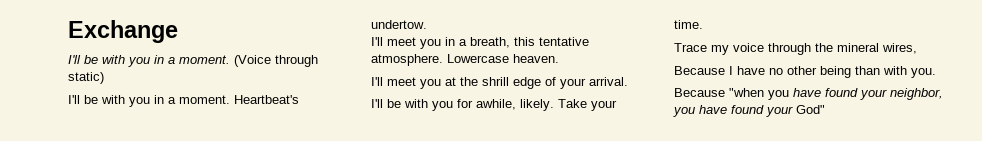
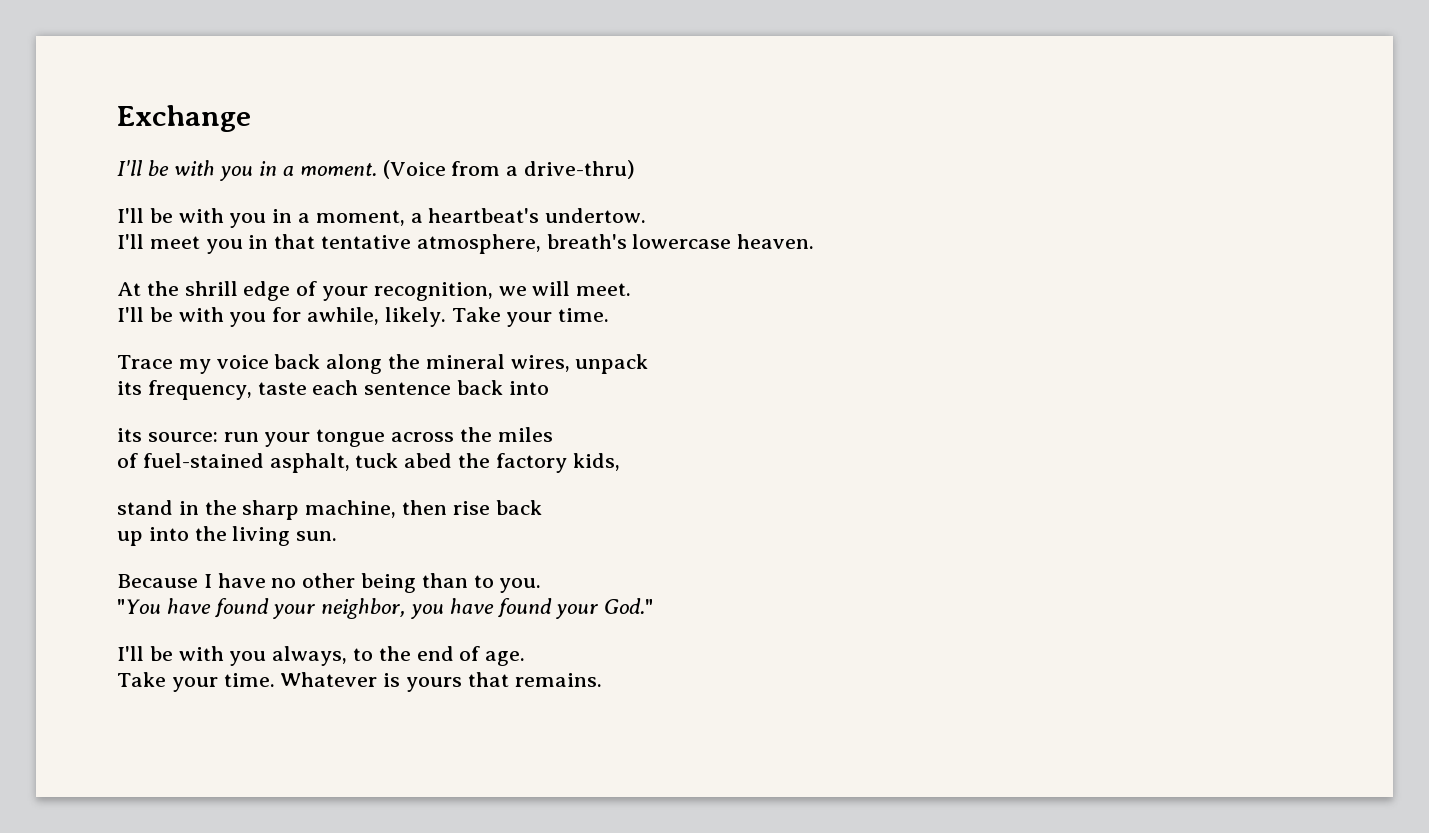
[275,55,318,67] [68,72,104,84] [68,95,299,107] through static) // I'll be with you in a moment. Heartbeat's -> [451,160,636,179] [117,208,540,228] from a drive-thru) // I'll be with you in a moment, a heartbeat's
[459,37,589,48] [371,54,559,66] [371,77,456,89] a breath, this tentative atmosphere. Lowercase heaven. // I'll meet you at -> [274,234,815,254] [117,282,141,296] that tentative atmosphere, breath's lowercase heaven. // At
[589,77,628,86] arrival. -> [373,281,632,301] recognition, we will meet.
[768,43,811,55] through -> [274,354,383,374] back along
(917, 48) none -> [575,354,649,374] [117,380,549,400] [117,427,553,447] [117,453,620,473] [117,500,542,520] [117,526,338,546] unpack // its frequency, taste each sentence back into // its source: run your tongue across the miles // of fuel-stained asphalt, tuck abed the factory kids, // stand in the sharp machine, then rise back // up into the living sun.
[883,66,907,75] with -> [473,575,494,588] to
[674,88,789,100] Because "when you -> [117,599,161,614] "You
[796,105,825,114] God" -> [604,598,654,614] [117,646,526,666] [117,672,602,692] God." // I'll be with you always, to the end of age. // Take your time. Whatever is yours that remains.

